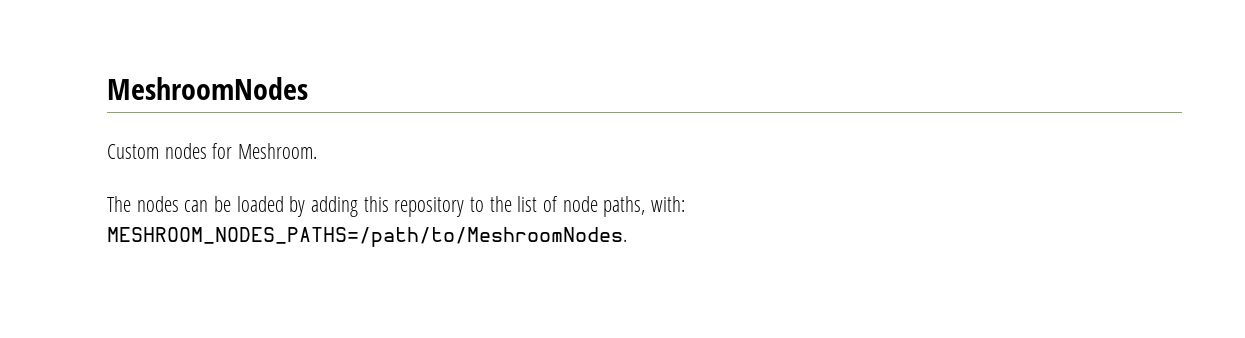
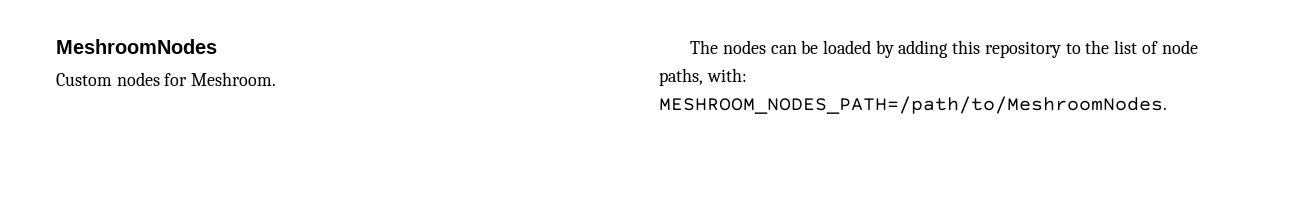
[107,227,627,247] MESHROOM_NODES_PATHS=/path/to/MeshroomNodes. -> [659,96,1167,114] MESHROOM_NODES_PATH=/path/to/MeshroomNodes.

